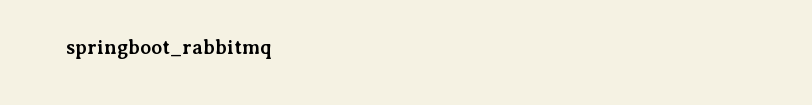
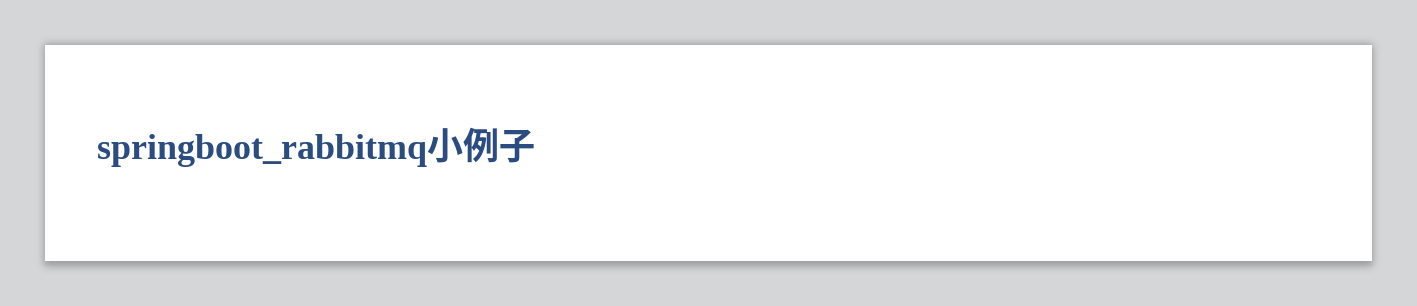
(272, 49) none -> [427,127,535,163] 小例子

